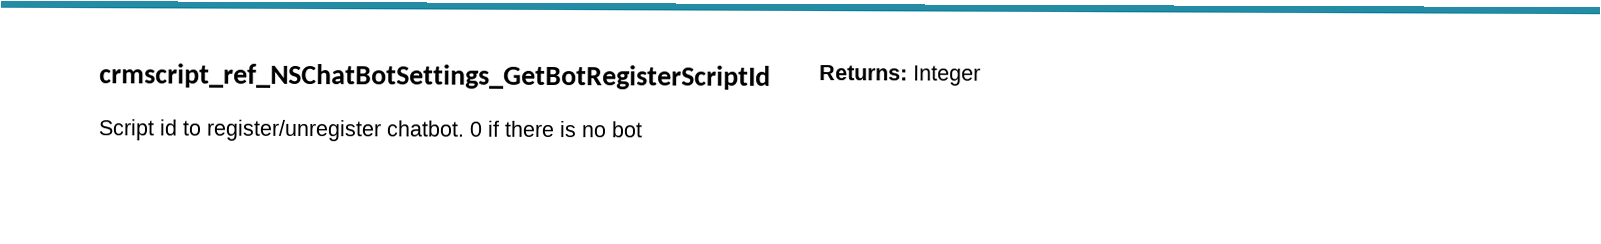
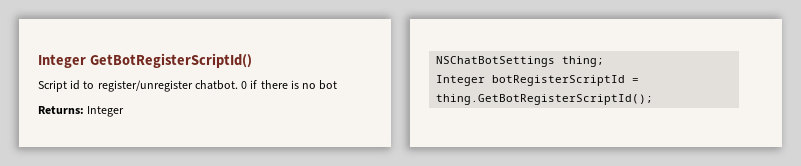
[99,63,771,90] crmscript_ref_NSChatBotSettings_GetBotRegisterScriptId -> [38,53,252,68] Integer GetBotRegisterScriptId()
(981, 75) none -> [436,56,605,67] [436,75,640,86] [436,94,654,105] // NSChatBotSettings thing; // Integer botRegisterScriptId = thing.GetBotRegisterScriptId();

